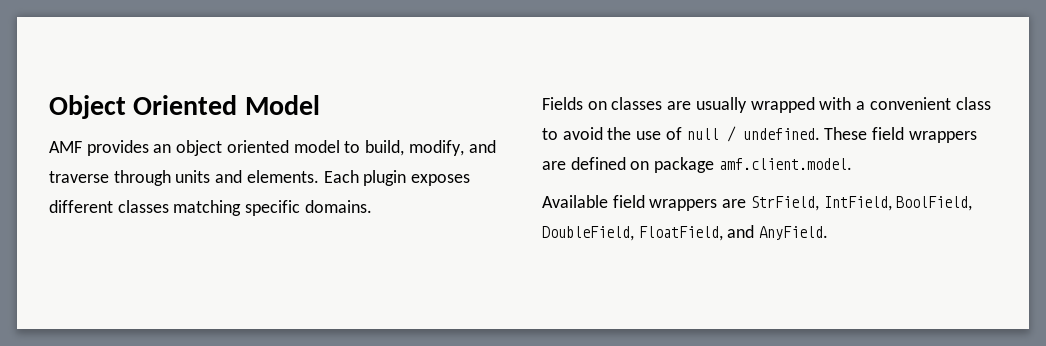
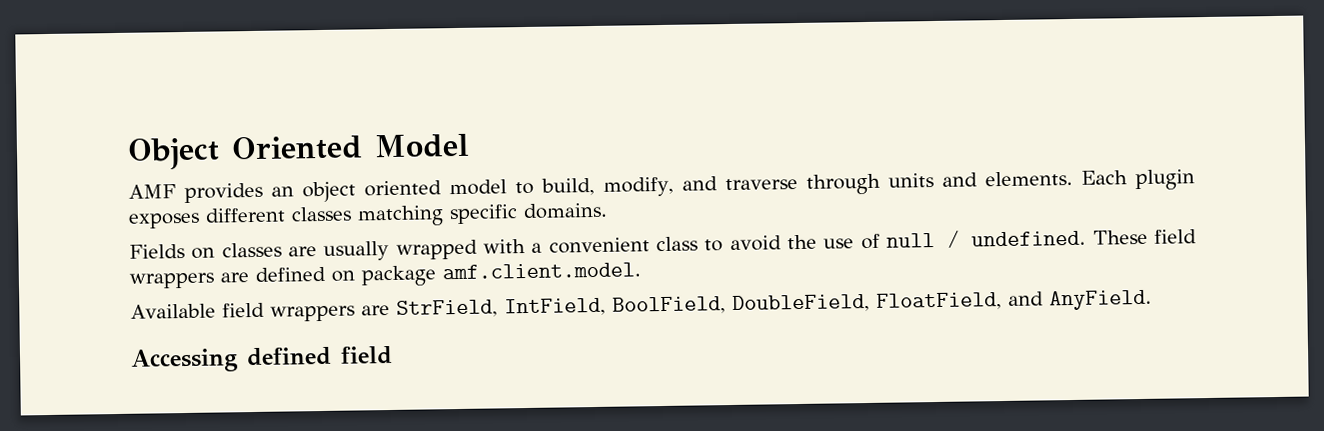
(829, 233) none -> [130,345,393,373] // Accessing defined field

